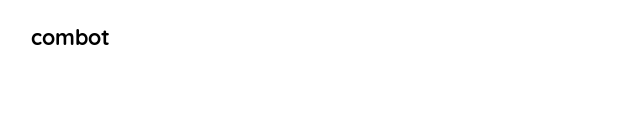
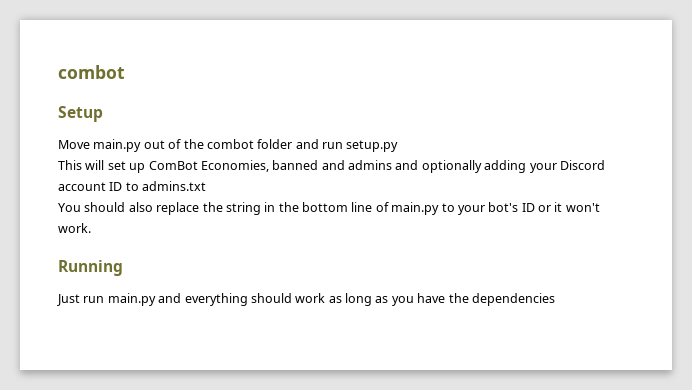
[31,29,110,45] combot -> [58,65,125,79] [58,106,103,122] [58,139,399,152] [58,160,605,173] [58,181,207,191] [58,202,600,215] [58,223,91,233] [58,260,123,276] [57,293,555,306] combot // Setup // Move main.py out of the combot folder and run setup.py // This will set up ComBot Economies, banned and admins and optionally adding your Discord account ID to admins.txt // You should also replace the string in the bottom line of main.py to your bot's ID or it won't work. // Running // Just run main.py and everything should work as long as you have the dependencies

